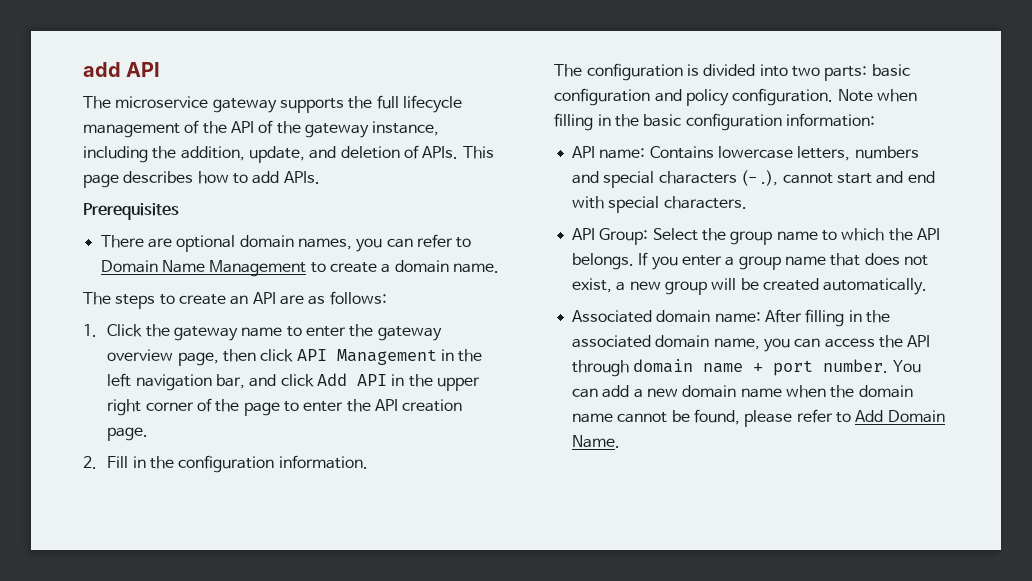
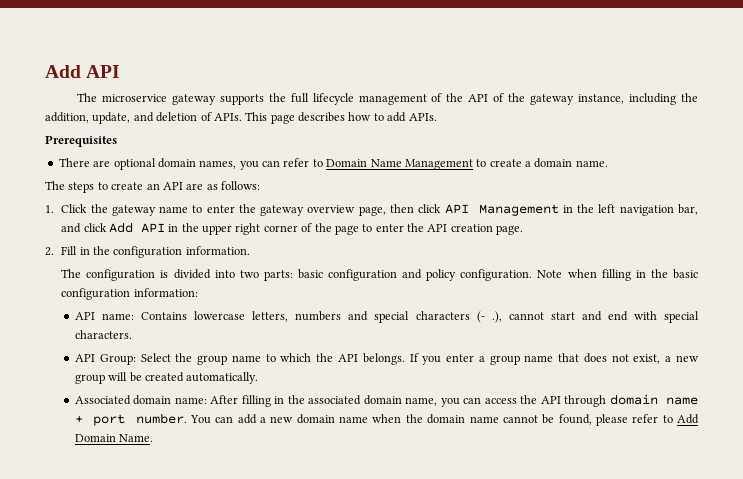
[83,62,121,77] add -> [45,65,81,78] Add

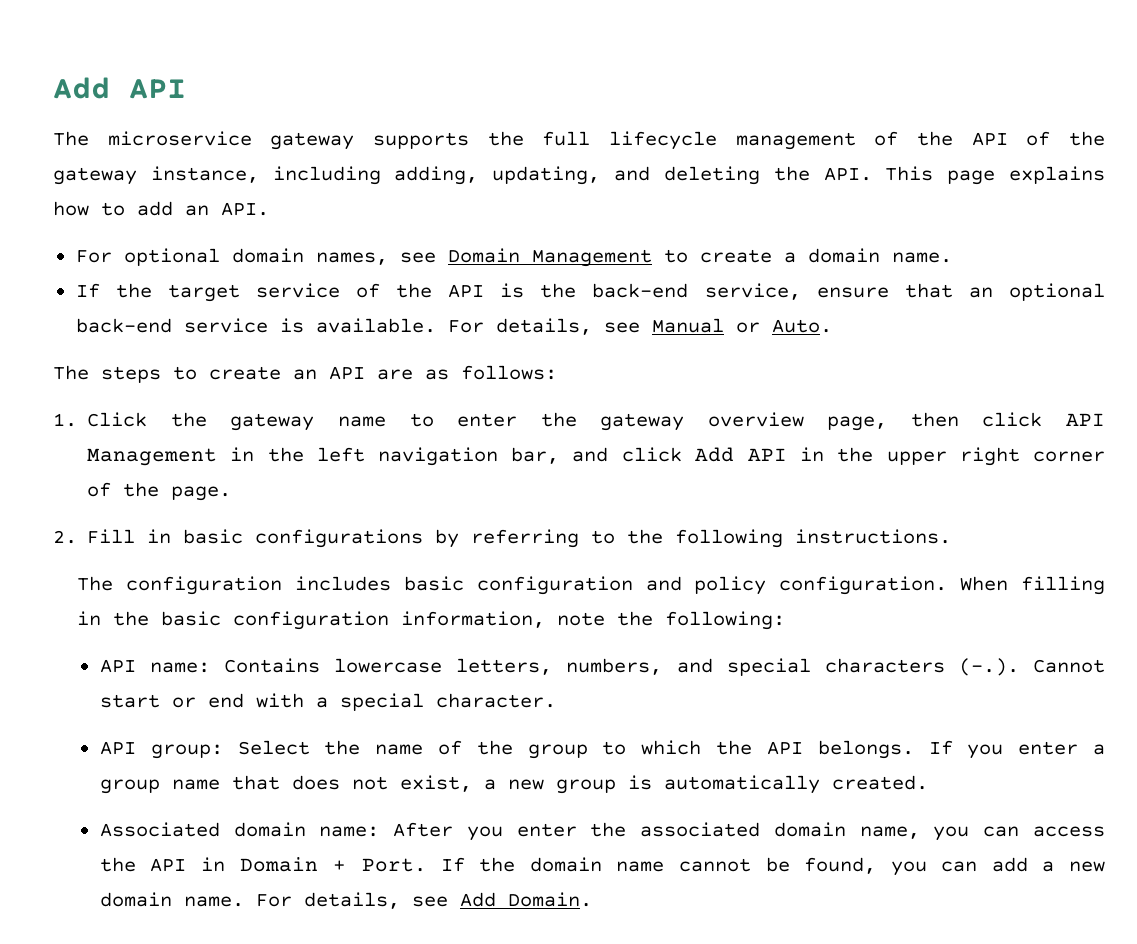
[680,93,698,102] [45,112,242,124] the addition, update, and deletion of APIs. -> [394,166,872,185] adding, updating, and deleting the API.
[298,112,345,122] describes -> [1009,166,1106,184] explains
[408,113,437,121] [45,135,117,147] [58,158,402,170] APIs. // Prerequisites // There are optional domain names, you can refer to Domain Name -> [185,202,269,216] [75,248,520,266] an API. // For optional domain names, see Domain
(608, 163) none -> [75,283,1105,302] [75,318,832,335] // If the target service of the API is the back-end service, ensure that an optional back-end service is available. For details, see Manual or Auto.
[334,223,524,235] [45,246,250,258] [61,269,293,281] page to enter the API creation page. // 2. Fill in the configuration information. // The configuration is divided into two parts: -> [171,486,232,501] [53,529,952,548] [77,576,392,595] page. // 2. Fill in basic configurations by referring to the following instructions. // The configuration includes
[537,269,597,278] Note when -> [960,576,1009,591] When
[133,288,198,297] information: -> [401,611,786,630] information, note the following:
[295,311,342,321] numbers -> [566,658,663,675] numbers,
[476,311,700,323] [74,330,132,339] [74,354,136,365] (- .), cannot start and end with special characters. // API Group: -> [958,658,1105,676] [99,693,556,711] [99,741,223,759] (-.). Cannot start or end with a special character. // API group:
[197,355,261,365] group name -> [375,740,588,759] name of the group
[108,372,259,384] will be created automatically. -> [627,775,928,794] is automatically created.
[241,395,285,407] filling in -> [466,823,577,841] you enter
[564,394,698,407] [74,413,402,426] through domain name + port number. You can add a new domain name when -> [201,857,465,872] in Domain + Port. If
[595,414,700,426] [74,434,154,442] please refer to Add Domain Name. -> [890,857,1105,876] [99,892,592,909] you can add a new domain name. For details, see Add Domain.

